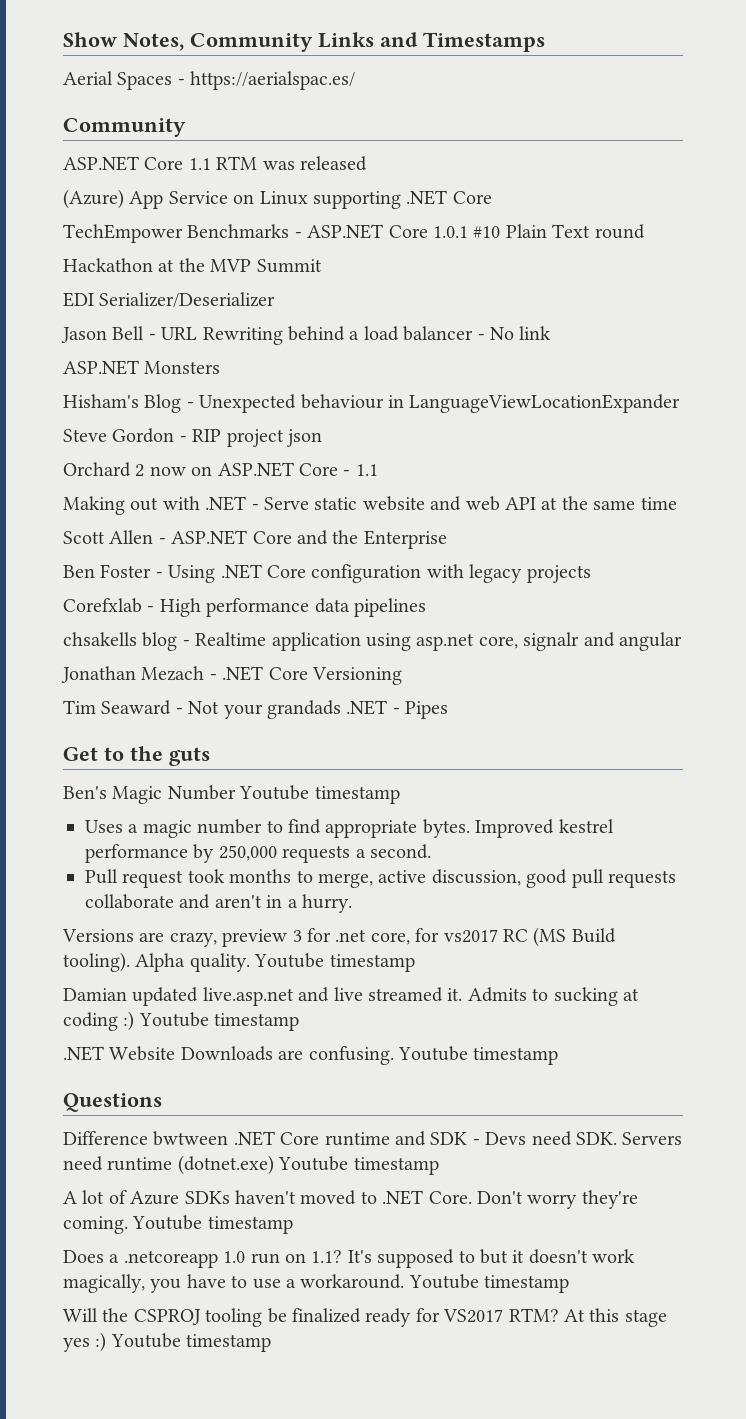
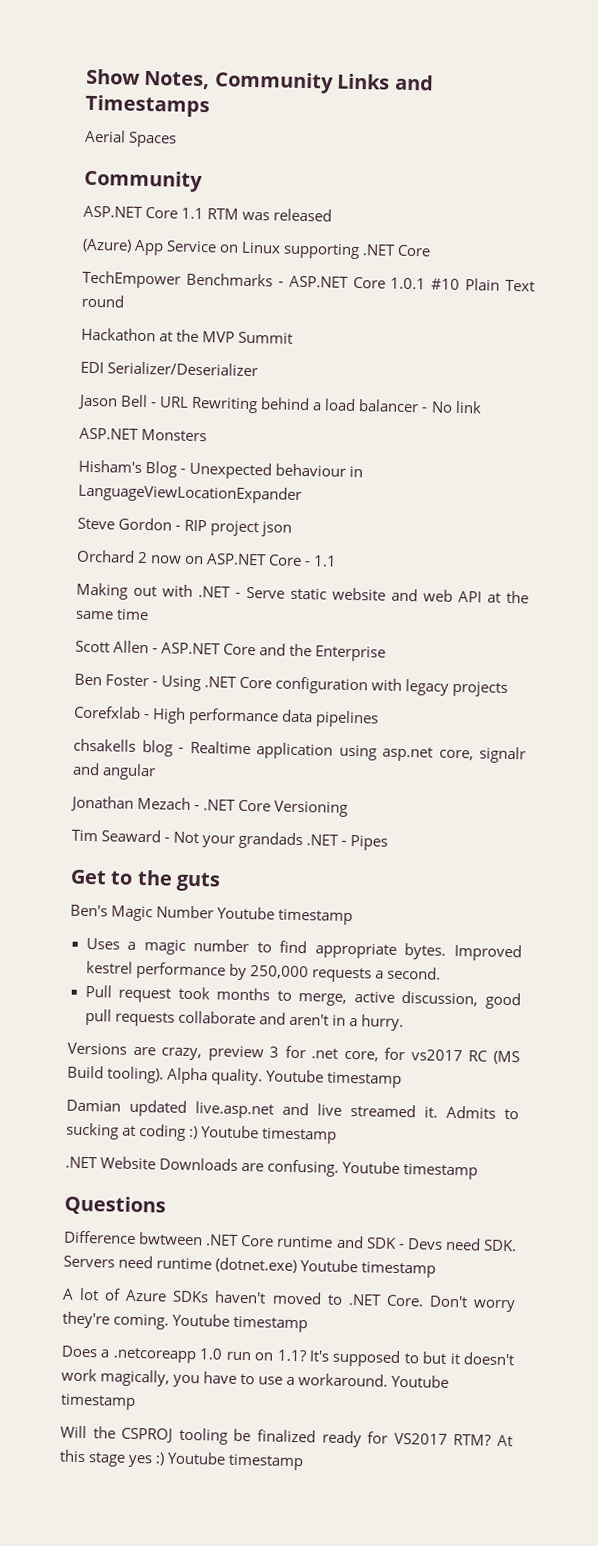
[177,71,356,90] - https://aerialspac.es/ -> (178, 139) none

